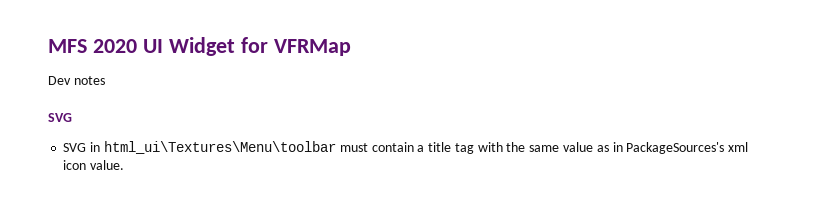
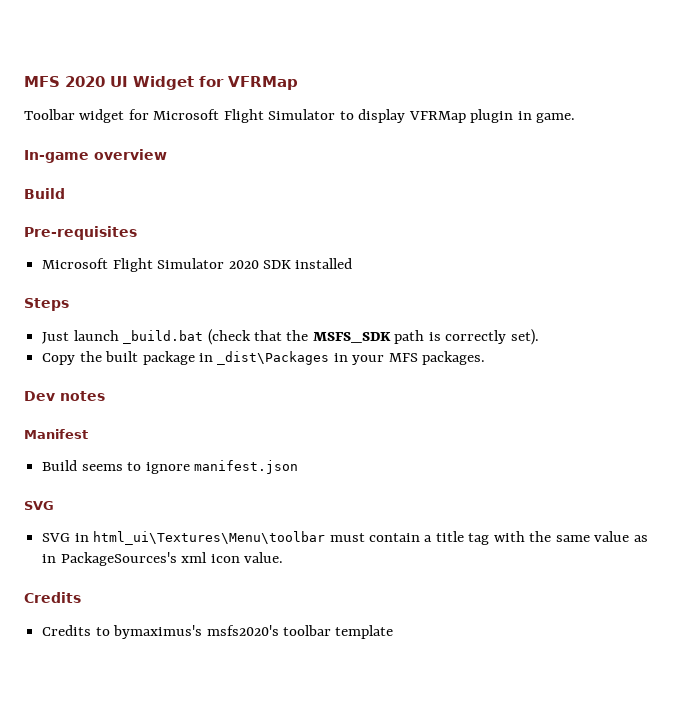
[48,76,105,85] Dev notes -> [24,109,576,123] [24,149,167,163] [24,188,65,199] [24,226,137,240] [42,258,353,272] [24,298,69,311] [42,329,539,345] [42,351,486,365] [24,391,105,401] [24,429,88,439] [42,460,298,474] Toolbar widget for Microsoft Flight Simulator to display VFRMap plugin in game. // In-game overview // Build // Pre-requisites // Microsoft Flight Simulator 2020 SDK installed // Steps // Just launch _build.bat (check that the MSFS_SDK path is correctly set). // Copy the built package in _dist\Packages in your MFS packages. // Dev notes // Manifest // Build seems to ignore manifest.json
(125, 165) none -> [24,592,81,603] [42,625,394,639] // Credits // Credits to bymaximus's msfs2020's toolbar template

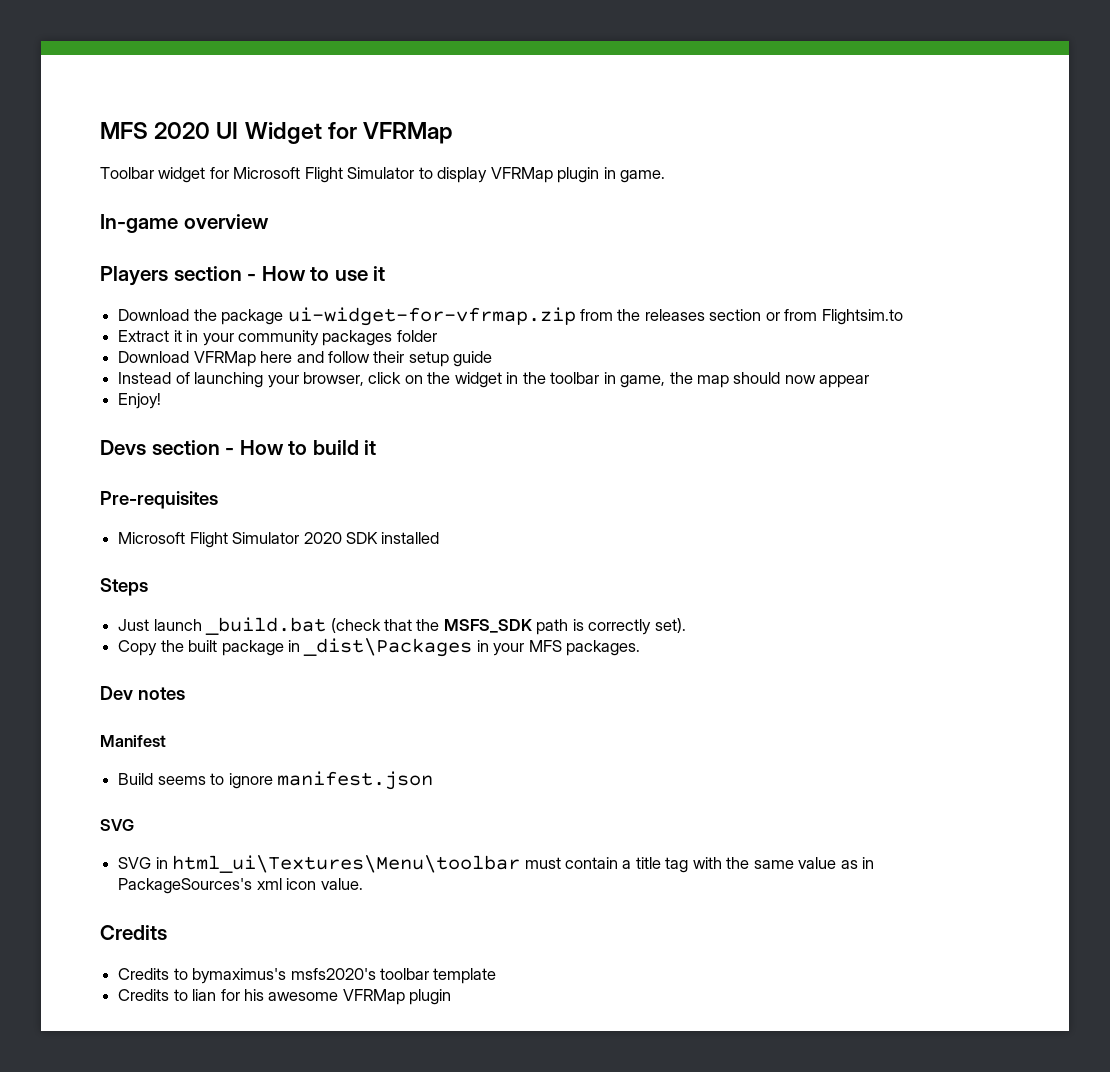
[24,188,65,199] Build -> [100,266,386,286] [118,307,903,326] [118,330,437,346] [118,351,493,367] [118,372,870,388] [118,393,162,409] [100,440,377,455] Players section - How to use it // Download the package ui-widget-for-vfrmap.zip from the releases section or from Flightsim.to // Extract it in your community packages folder // Download VFRMap here and follow their setup guide // Instead of launching your browser, click on the widget in the toolbar in game, the map should now appear // Enjoy! // Devs section - How to build it
(394, 632) none -> [118,989,452,1005] // Credits to lian for his awesome VFRMap plugin

